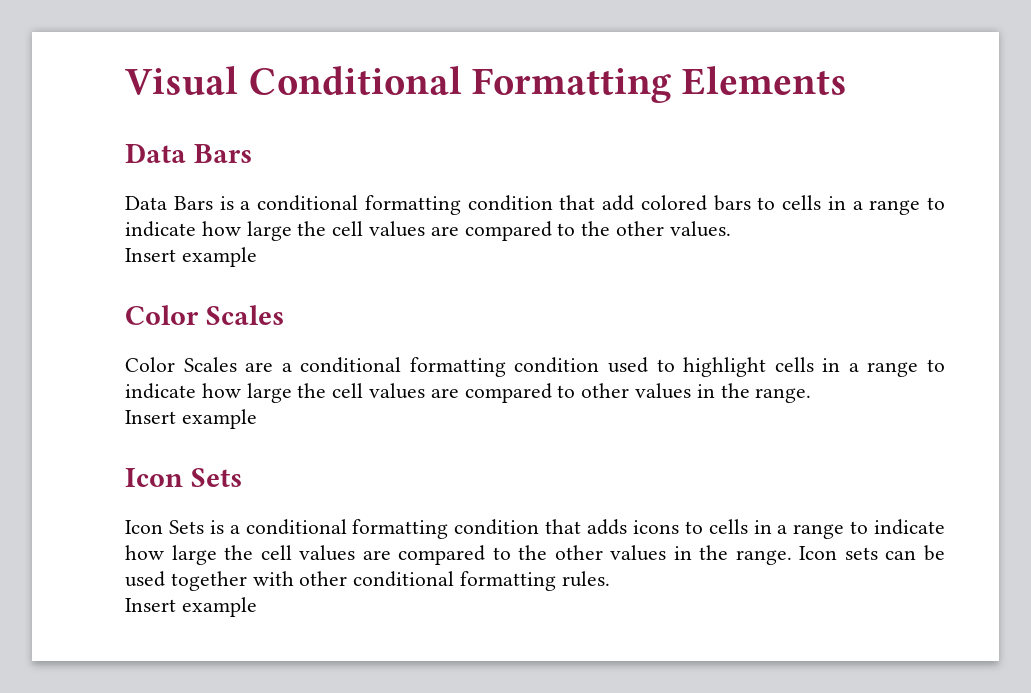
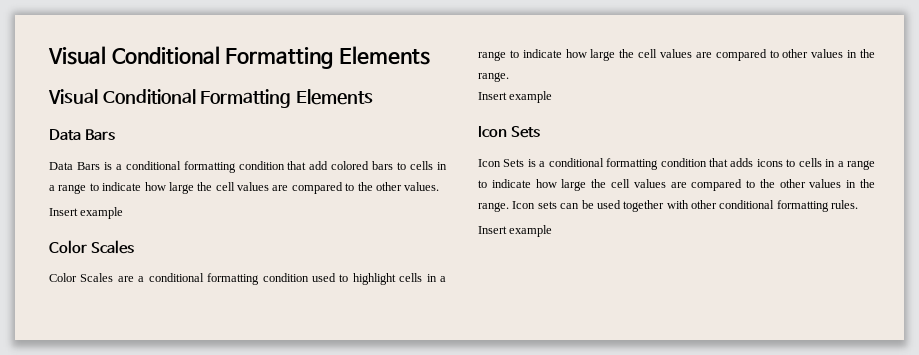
[125,66,847,103] Visual Conditional Formatting Elements -> [48,46,430,69] [48,89,374,108] Visual Conditional Formatting Elements // Visual Conditional Formatting Elements

